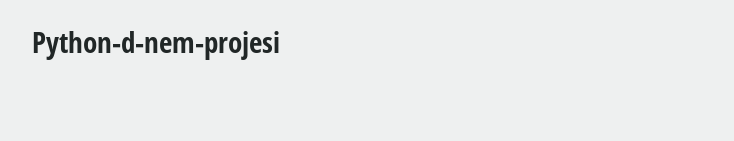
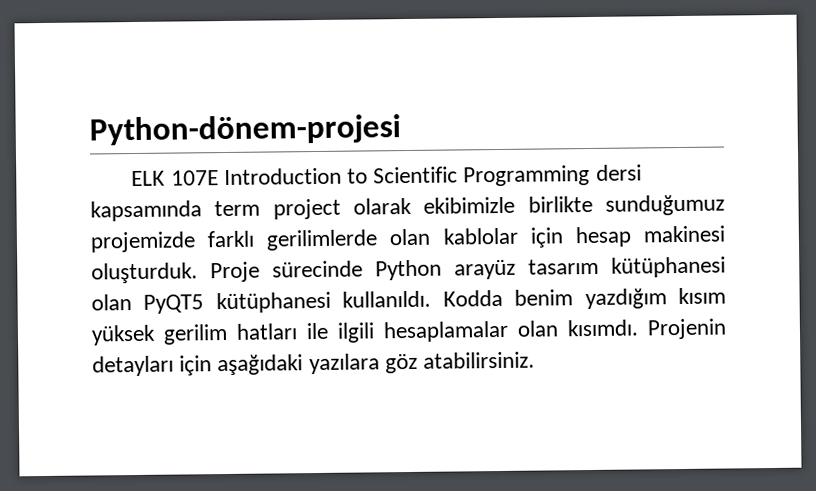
[32,31,280,60] Python-d-nem-projesi -> [89,114,401,146] [131,164,642,187] [90,194,725,222] [90,225,725,253] [91,256,726,284] [91,287,726,314] [91,318,727,346] [92,351,536,377] Python-dönem-projesi // ELK 107E Introduction to Scientific Programming dersi kapsamında term project olarak ekibimizle birlikte sunduğumuz projemizde farklı gerilimlerde olan kablolar için hesap makinesi oluşturduk. Proje sürecinde Python arayüz tasarım kütüphanesi olan PyQT5 kütüphanesi kullanıldı. Kodda benim yazdığım kısım yüksek gerilim hatları ile ilgili hesaplamalar olan kısımdı. Projenin detayları için aşağıdaki yazılara göz atabilirsiniz.

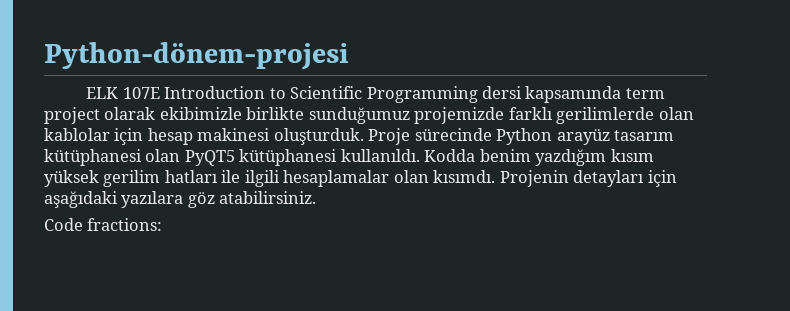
(536, 360) none -> [44,218,163,231] // Code fractions:

